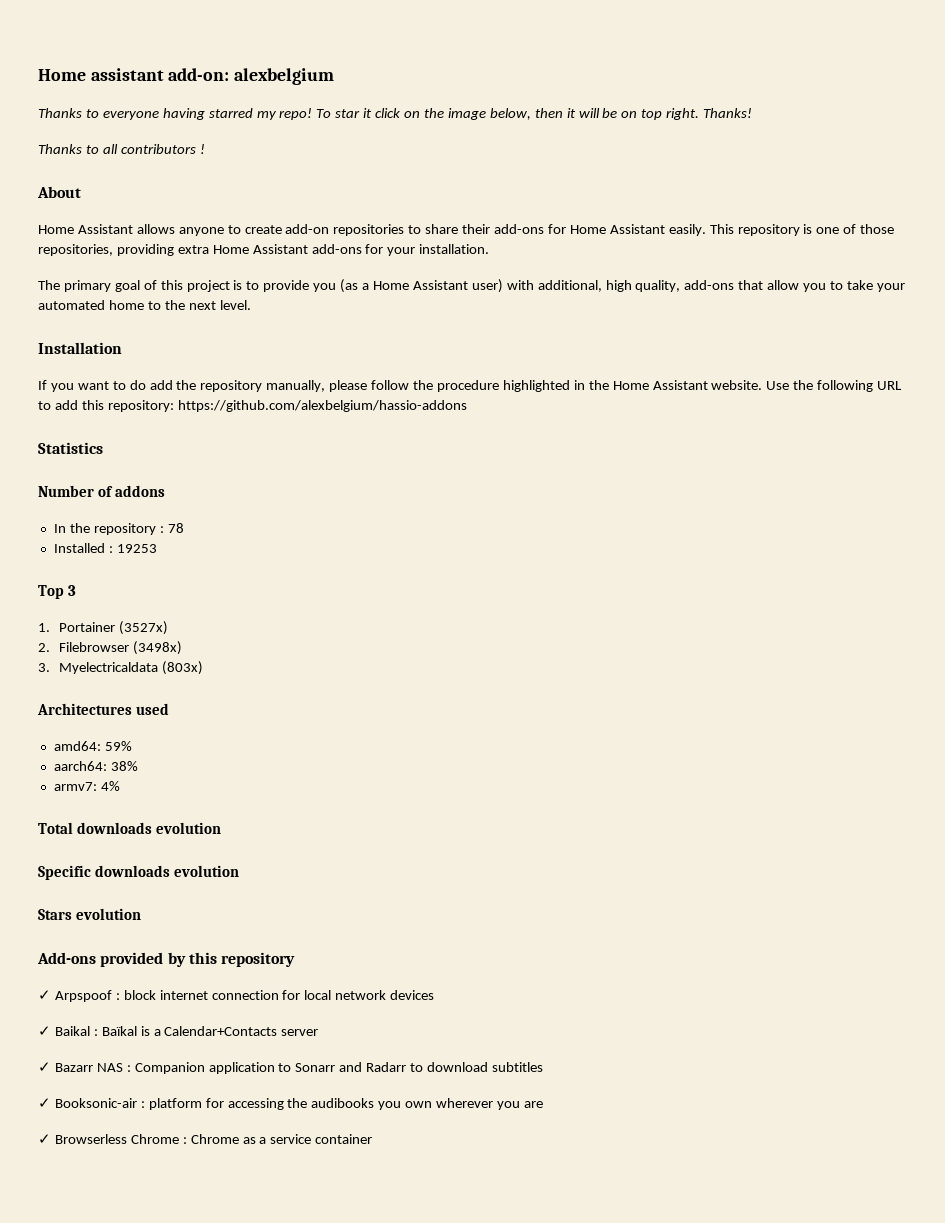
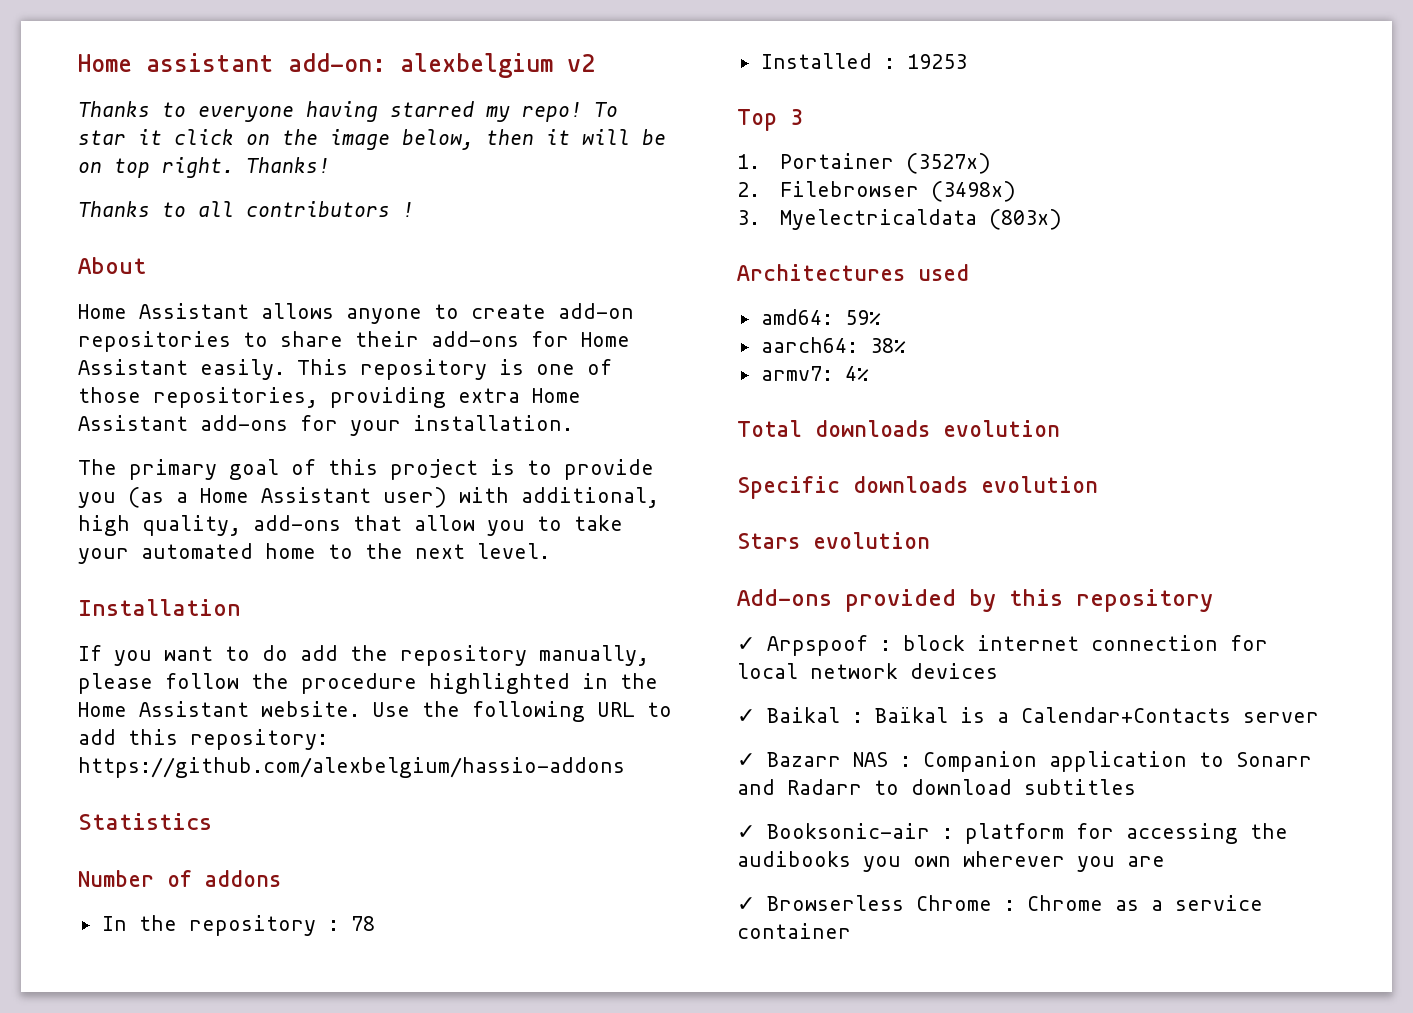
(335, 76) none -> [567,54,595,72] v2

